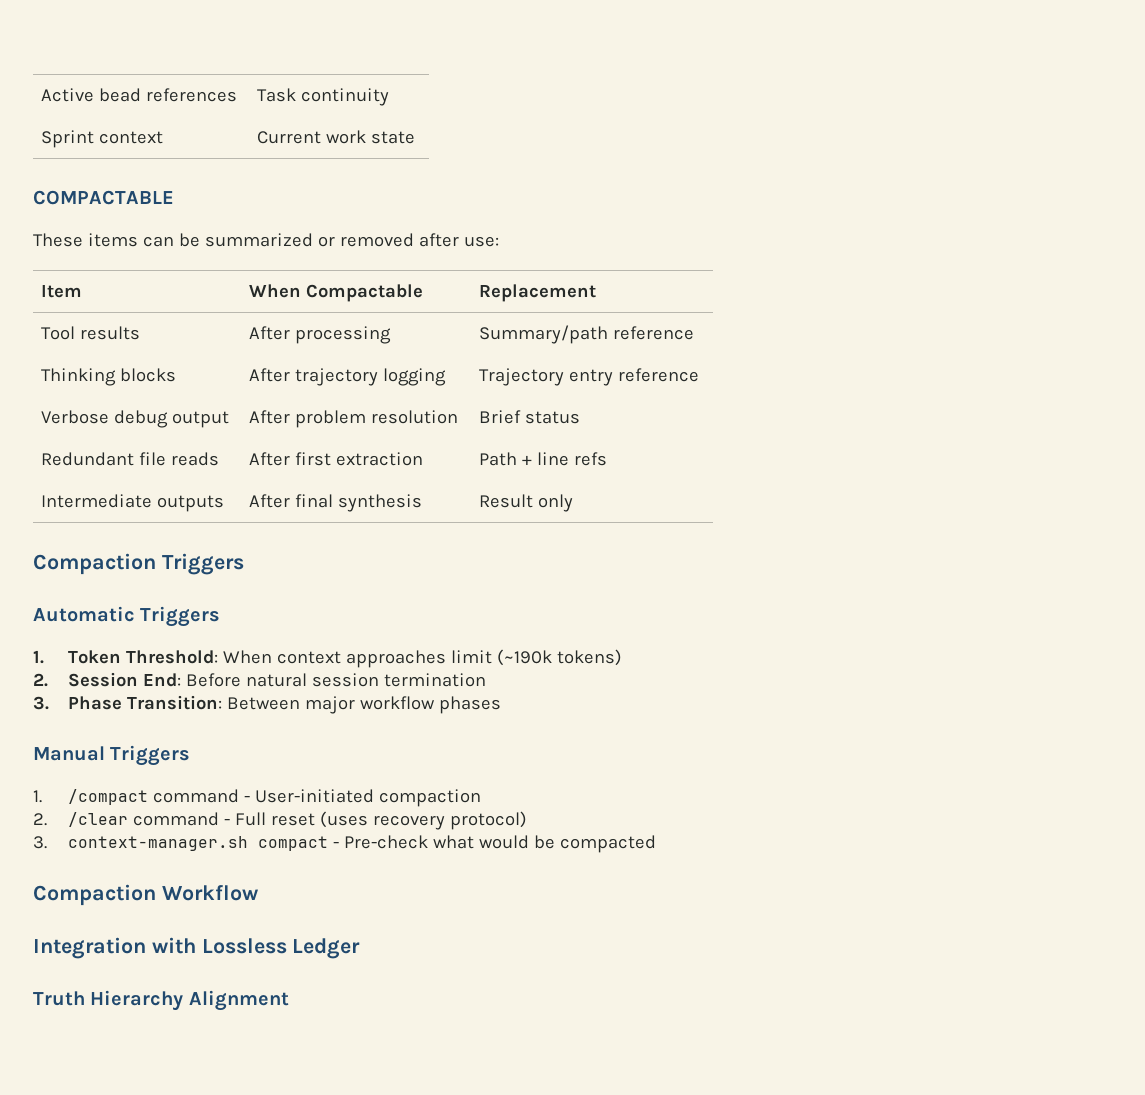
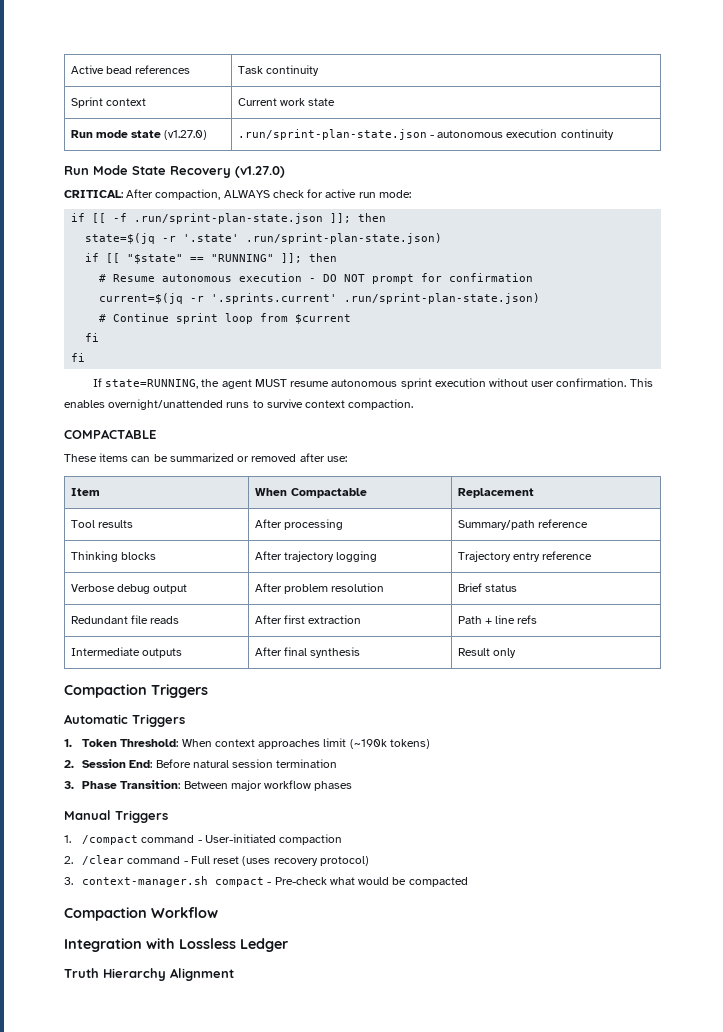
(416, 137) none -> [70,130,208,140] [237,129,614,140] [64,165,285,178] [64,189,411,200] [71,213,387,224] [85,233,443,244] [85,253,338,264] [99,273,534,284] [99,293,541,304] [99,313,352,324] [85,333,100,342] [71,353,86,362] [92,378,653,389] [64,399,414,410] // Run mode state (v1.27.0) | .run/sprint-plan-state.json - autonomous execution continuity // Run Mode State Recovery (v1.27.0) // CRITICAL: After compaction, ALWAYS check for active run mode: // if [[ -f .run/sprint-plan-state.json ]]; then // state=$(jq -r '.state' .run/sprint-plan-state.json) // if [[ "$state" == "RUNNING" ]]; then // # Resume autonomous execution - DO NOT prompt for confirmation // current=$(jq -r '.sprints.current' .run/sprint-plan-state.json) // # Continue sprint loop from $current // fi // fi // If state=RUNNING, the agent MUST resume autonomous sprint execution without user confirmation. This enables overnight/unattended runs to survive context compaction.

